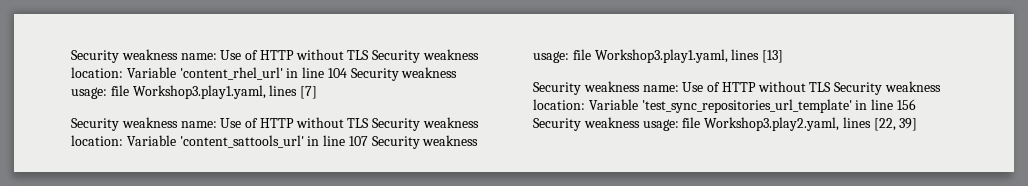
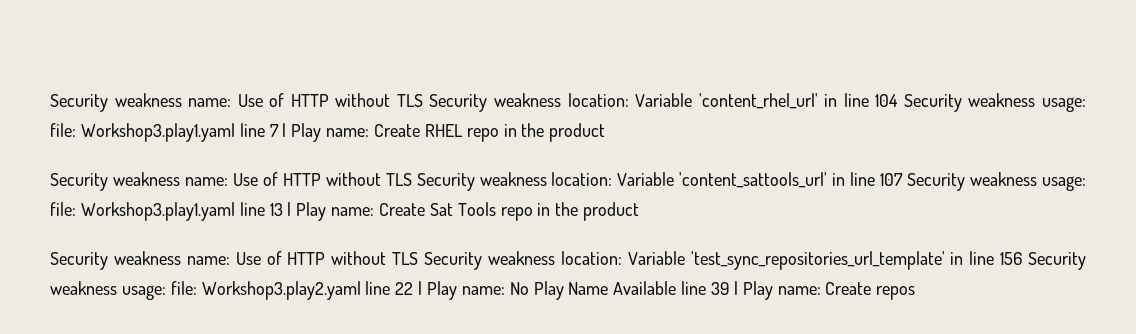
[110,85,318,99] file Workshop3.play1.yaml, lines [7] -> [50,123,606,142] file: Workshop3.play1.yaml line 7 | Play name: Create RHEL repo in the product
[572,49,784,63] file Workshop3.play1.yaml, lines [13] -> [50,202,640,221] file: Workshop3.play1.yaml line 13 | Play name: Create Sat Tools repo in the product
[682,117,918,131] file Workshop3.play2.yaml, lines [22, 39] -> [170,281,916,300] file: Workshop3.play2.yaml line 22 | Play name: No Play Name Available line 39 | Play name: Create repos

